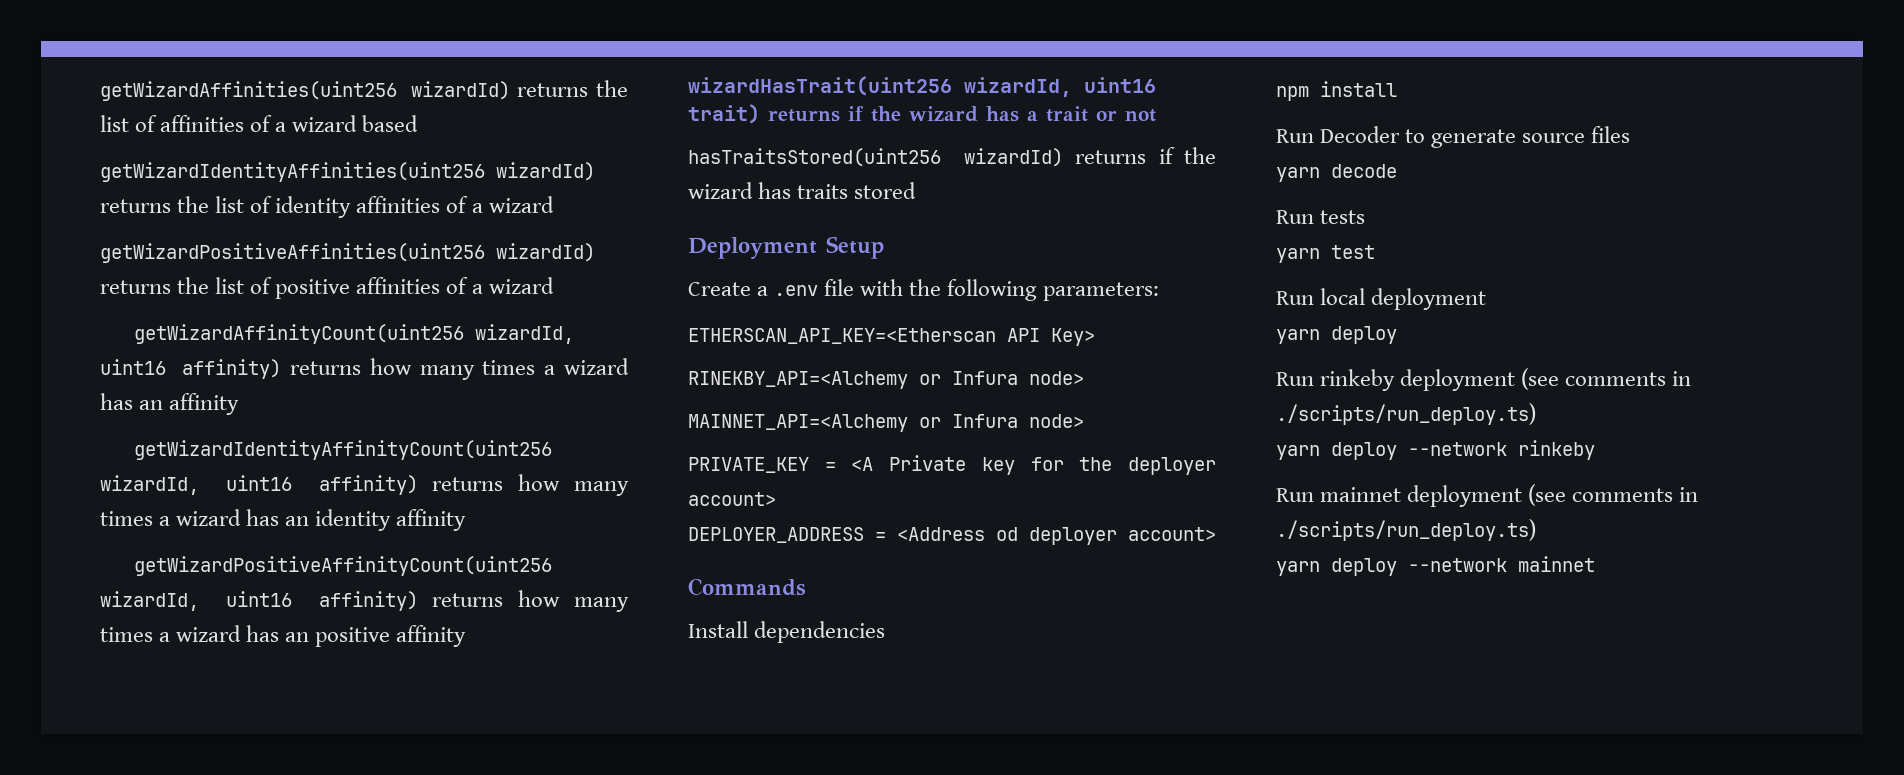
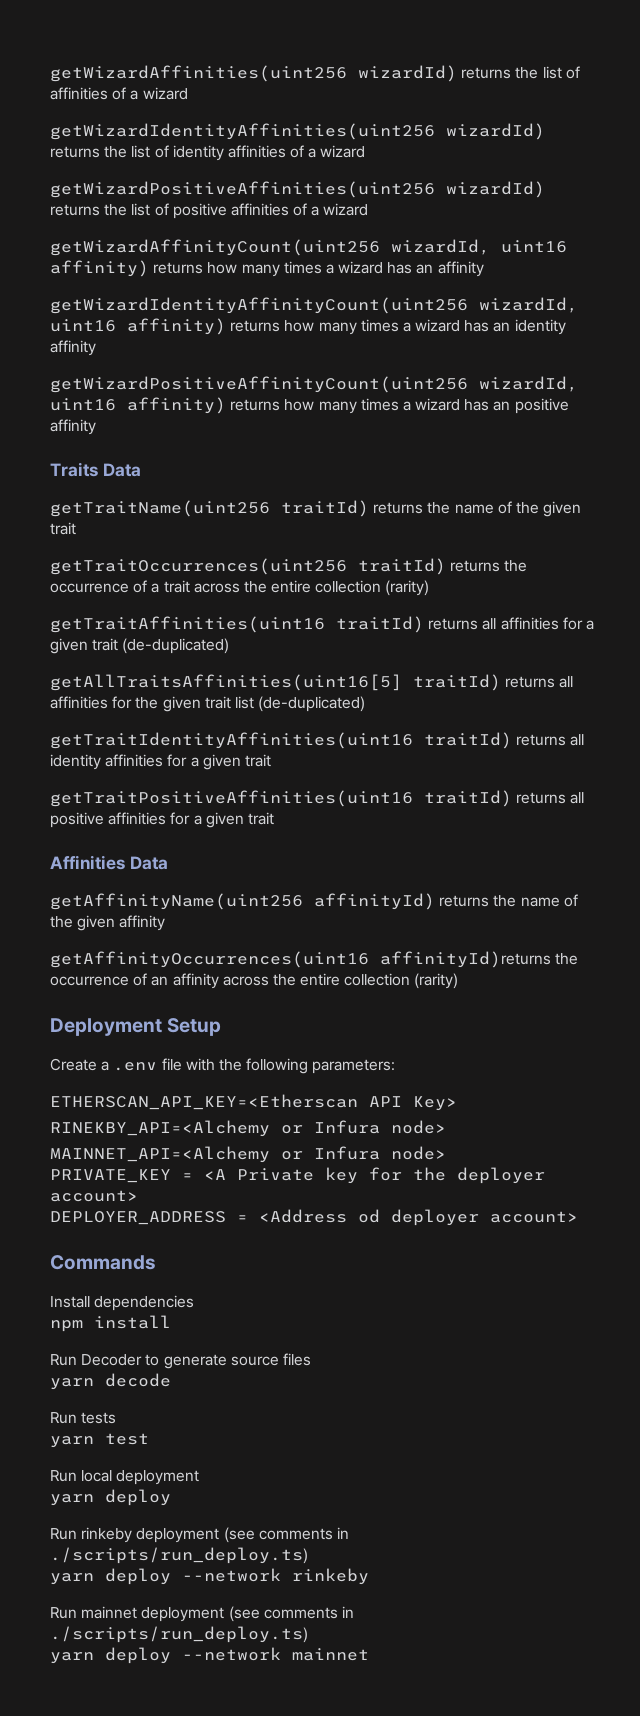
[362,115,419,132] based -> (188, 93) none
[688,76,1156,97] [688,104,1156,124] [688,147,1216,167] [688,182,917,199] wizardHasTrait(uint256 wizardId, uint16 trait) returns if the wizard has a trait or not // hasTraitsStored(uint256 wizardId) returns if the wizard has traits stored -> [50,462,141,477] [50,500,582,517] [50,522,76,535] [50,558,528,575] [50,580,430,596] [50,616,594,633] [50,638,230,654] [50,674,574,691] [50,696,366,712] [50,732,585,749] [50,754,271,770] [50,790,585,807] [50,812,274,828] [50,855,168,870] [50,893,578,910] [50,915,166,931] [50,951,579,968] [50,973,459,989] Traits Data // getTraitName(uint256 traitId) returns the name of the given trait // getTraitOccurrences(uint256 traitId) returns the occurrence of a trait across the entire collection (rarity) // getTraitAffinities(uint16 traitId) returns all affinities for a given trait (de-duplicated) // getAllTraitsAffinities(uint16[5] traitId) returns all affinities for the given trait list (de-duplicated) // getTraitIdentityAffinities(uint16 traitId) returns all identity affinities for a given trait // getTraitPositiveAffinities(uint16 traitId) returns all positive affinities for a given trait // Affinities Data // getAffinityName(uint256 affinityId) returns the name of the given affinity // getAffinityOccurrences(uint16 affinityId)returns the occurrence of an affinity across the entire collection (rarity)

